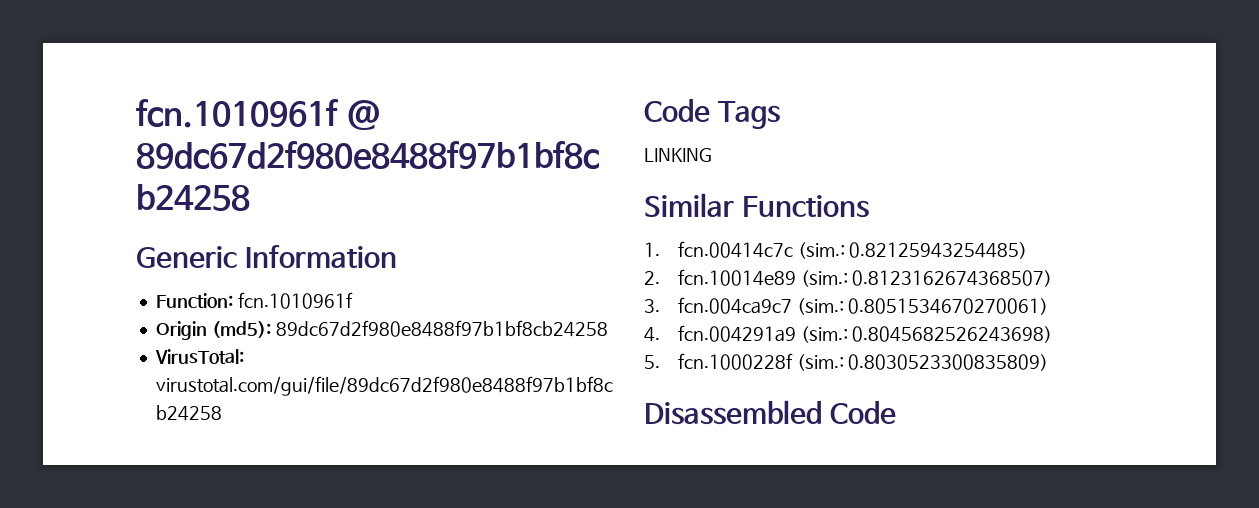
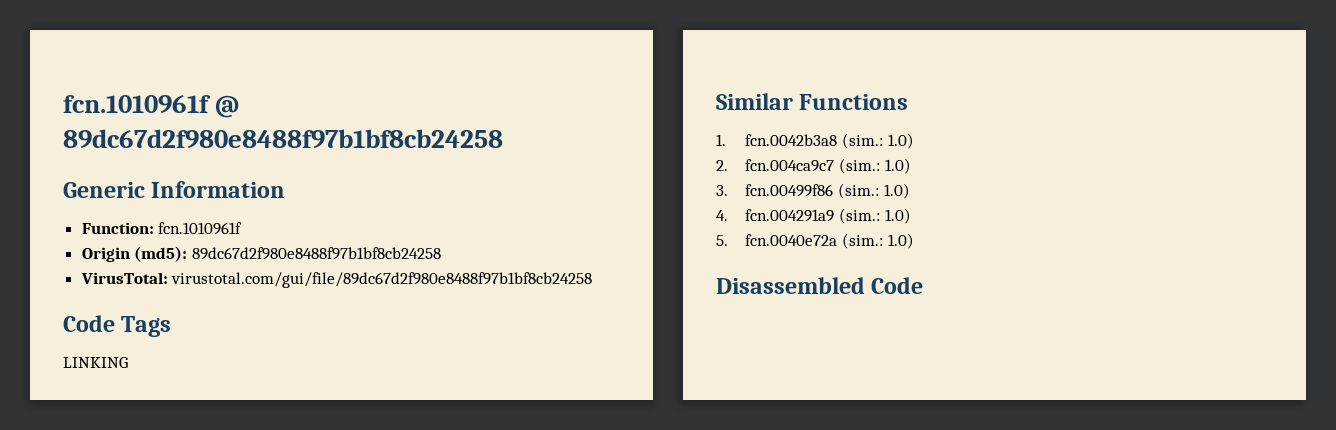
[677,241,1028,259] [644,269,1053,287] [644,297,1049,315] fcn.00414c7c (sim.: 0.82125943254485) // 2. fcn.10014e89 (sim.: 0.8123162674368507) // 3. fcn.004ca9c7 (sim.: 0.8051534670270061) -> [745,133,914,149] [716,158,911,174] [716,183,910,199] fcn.0042b3a8 (sim.: 1.0) // 2. fcn.004ca9c7 (sim.: 1.0) // 3. fcn.00499f86 (sim.: 1.0)
[852,326,1053,343] 0.8045682526243698) -> [884,208,911,224] 1.0)
[677,353,1049,371] fcn.1000228f (sim.: 0.8030523300835809) -> [745,233,914,249] fcn.0040e72a (sim.: 1.0)

